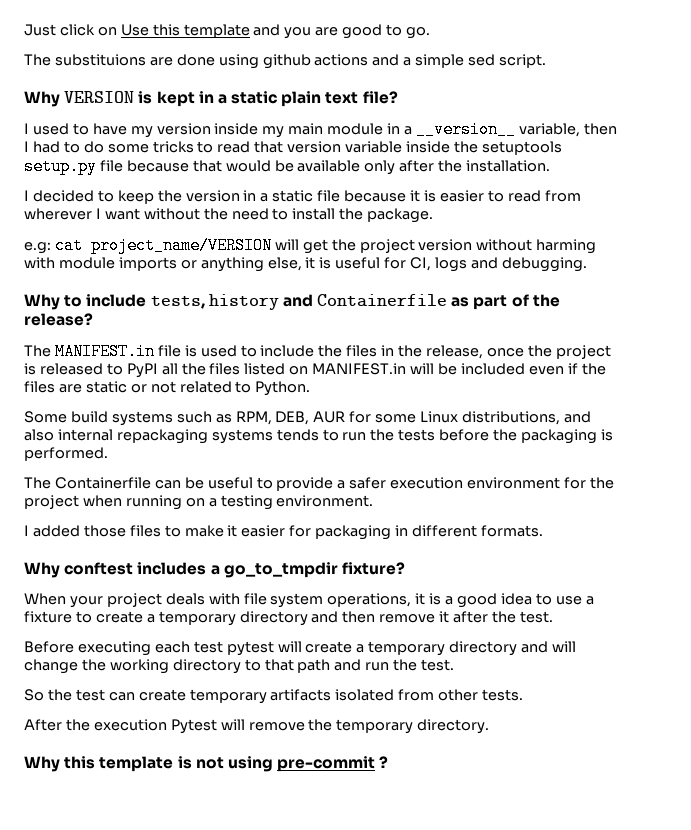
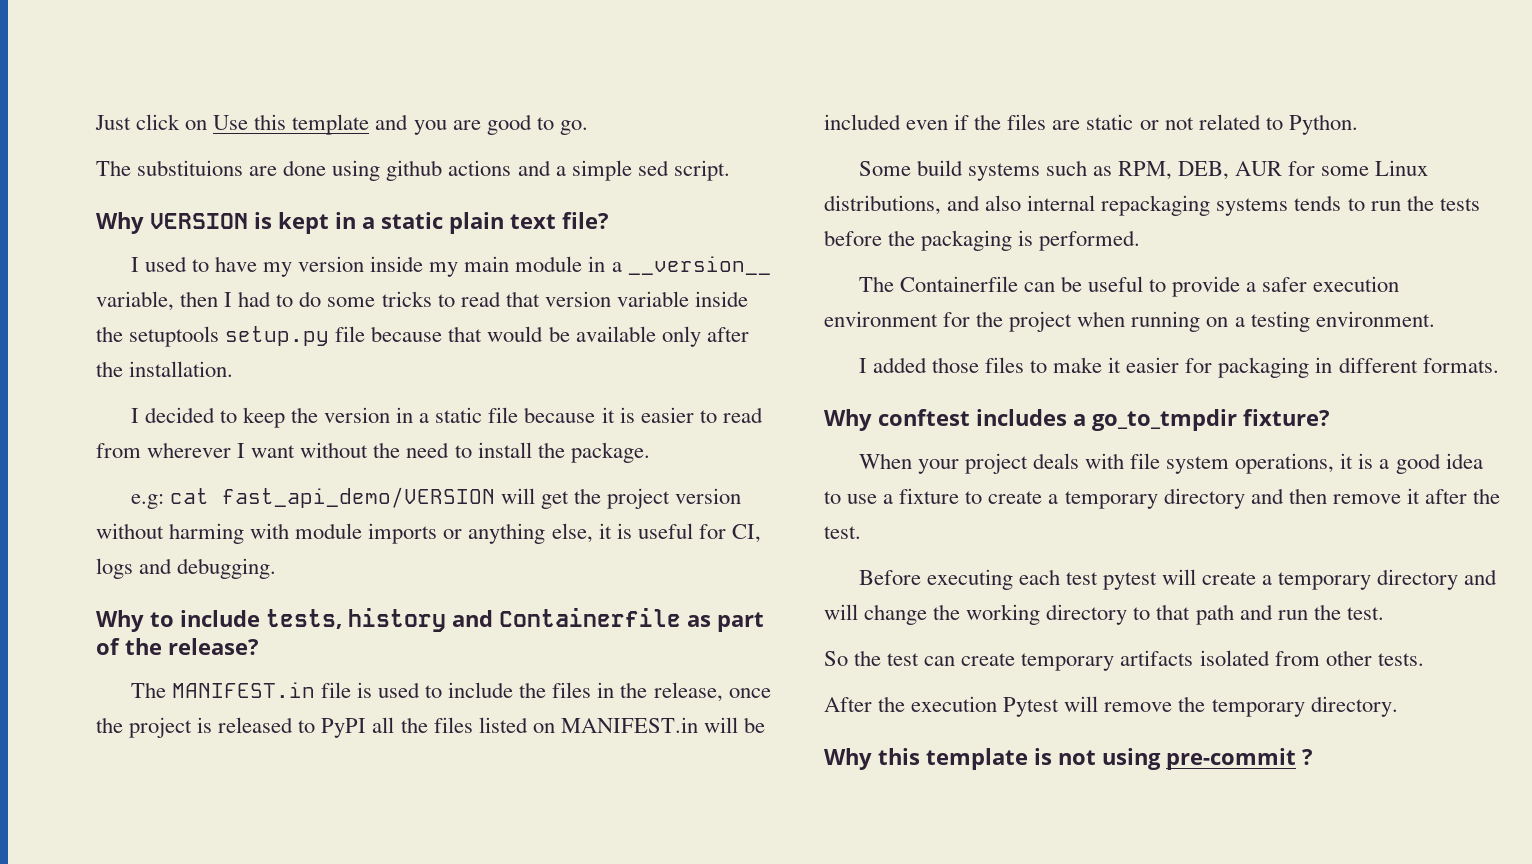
[90,237,272,254] project_name/VERSION -> [221,487,495,508] fast_api_demo/VERSION

